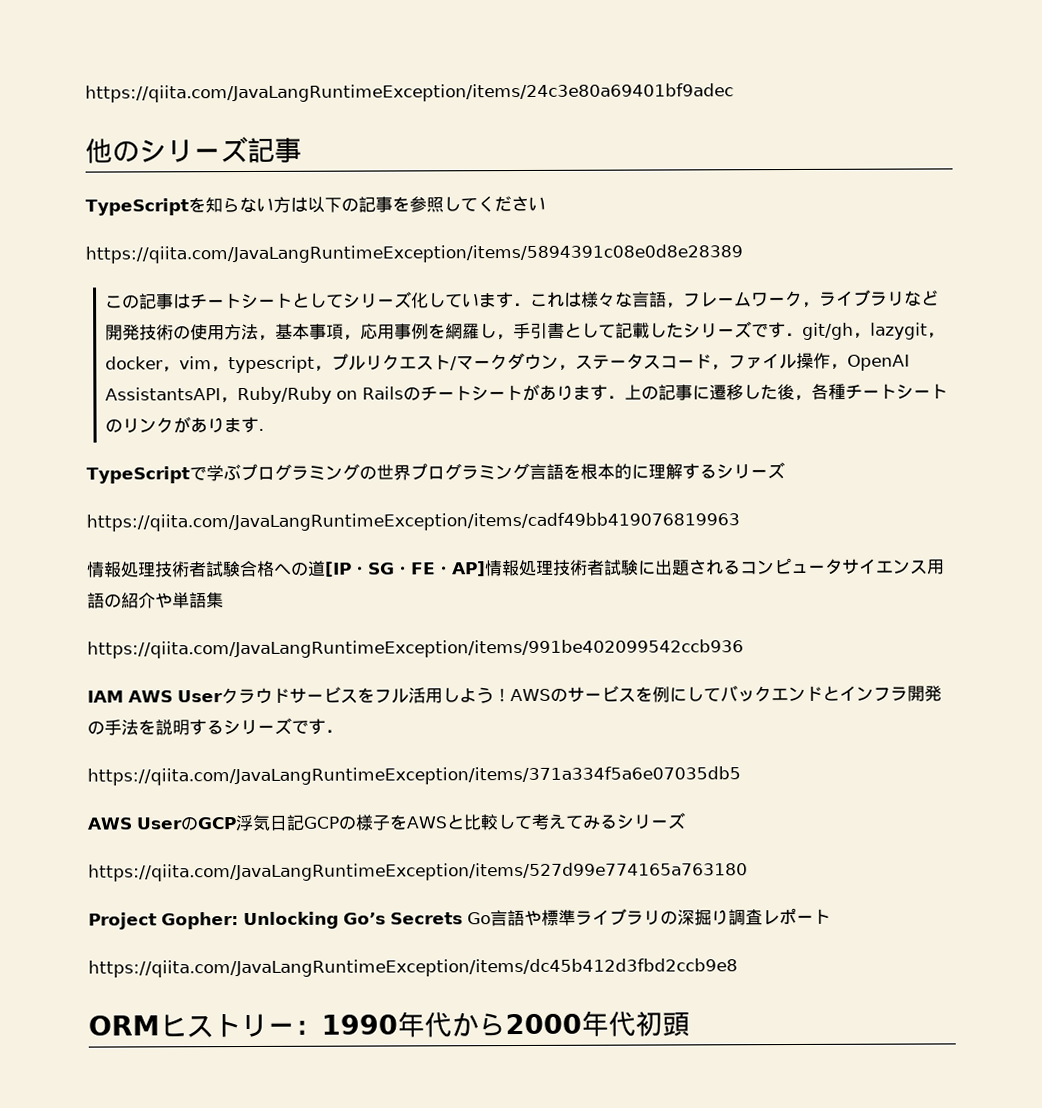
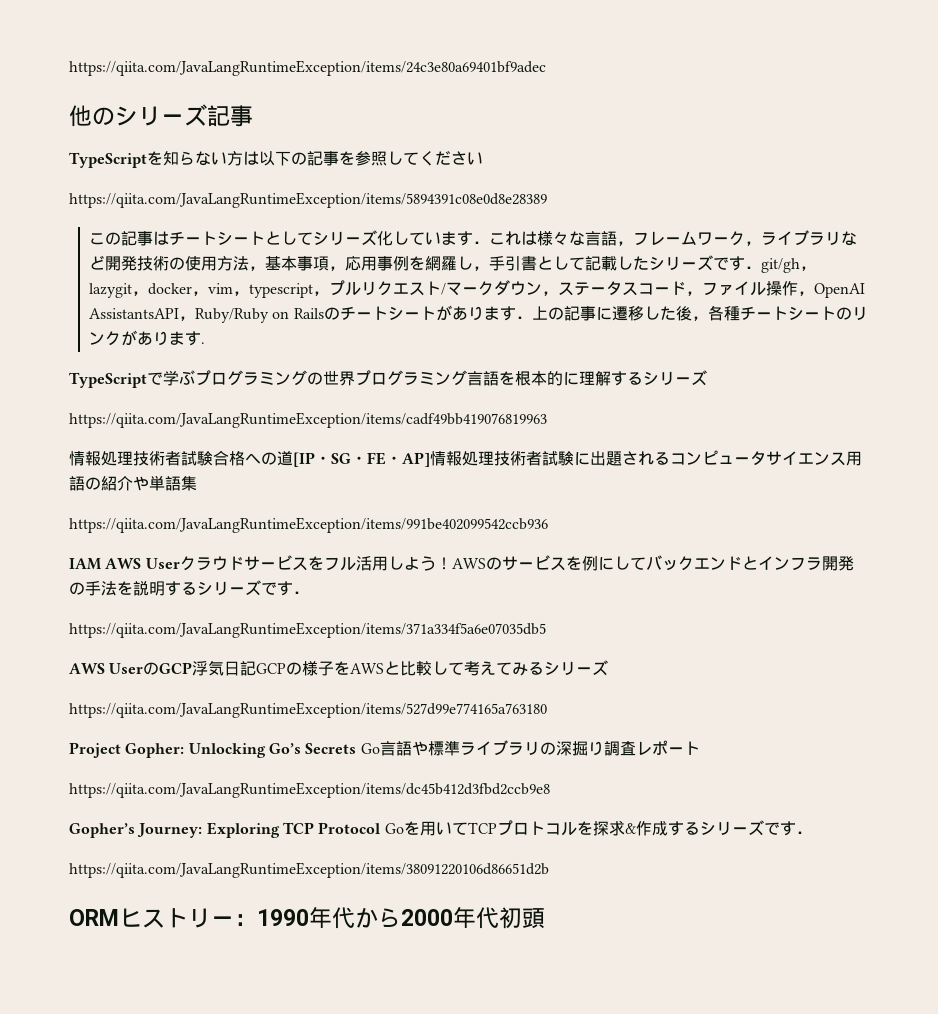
(738, 968) none -> [69,820,812,838] [69,862,549,878] // Gopher’s Journey: Exploring TCP Protocol Goを用いてTCPプロトコルを探求&作成するシリーズです． // https://qiita.com/JavaLangRuntimeException/items/38091220106d86651d2b

